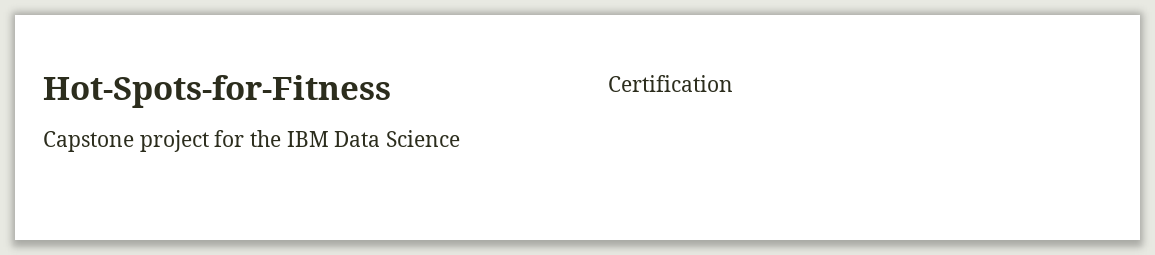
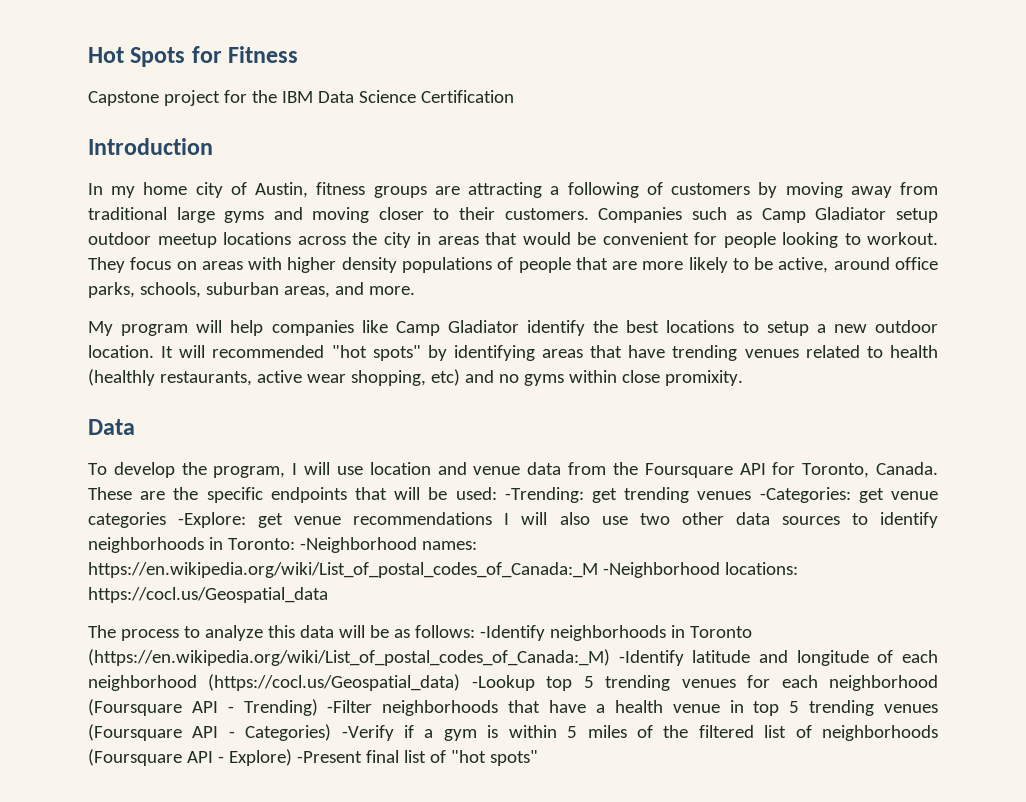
[43,75,391,108] Hot-Spots-for-Fitness -> [88,46,299,67] Hot Spots for Fitness
(733, 83) none -> [88,138,213,155] [88,182,939,198] [88,207,938,223] [88,232,938,248] [88,257,939,273] [88,282,415,298] [88,320,938,336] [88,345,938,361] [88,369,743,386] [88,419,135,435] [88,462,939,478] [88,487,939,503] [88,512,938,528] [88,537,477,553] [88,562,798,578] [88,587,328,603] [88,625,752,641] [88,649,938,666] [88,674,939,691] [88,699,939,716] [88,724,938,741] [88,749,538,766] // Introduction // In my home city of Austin, fitness groups are attracting a following of customers by moving away from traditional large gyms and moving closer to their customers. Companies such as Camp Gladiator setup outdoor meetup locations across the city in areas that would be convenient for people looking to workout. They focus on areas with higher density populations of people that are more likely to be active, around office parks, schools, suburban areas, and more. // My program will help companies like Camp Gladiator identify the best locations to setup a new outdoor location. It will recommended "hot spots" by identifying areas that have trending venues related to health (healthly restaurants, active wear shopping, etc) and no gyms within close promixity. // Data // To develop the program, I will use location and venue data from the Foursquare API for Toronto, Canada. These are the specific endpoints that will be used: -Trending: get trending venues -Categories: get venue categories -Explore: get venue recommendations I will also use two other data sources to identify neighborhoods in Toronto: -Neighborhood names: https://en.wikipedia.org/wiki/List_of_postal_codes_of_Canada:_M -Neighborhood locations: https://cocl.us/Geospatial_data // The process to analyze this data will be as follows: -Identify neighborhoods in Toronto (https://en.wikipedia.org/wiki/List_of_postal_codes_of_Canada:_M) -Identify latitude and longitude of each neighborhood (https://cocl.us/Geospatial_data) -Lookup top 5 trending venues for each neighborhood (Foursquare API - Trending) -Filter neighborhoods that have a health venue in top 5 trending venues (Foursquare API - Categories) -Verify if a gym is within 5 miles of the filtered list of neighborhoods (Foursquare API - Explore) -Present final list of "hot spots"

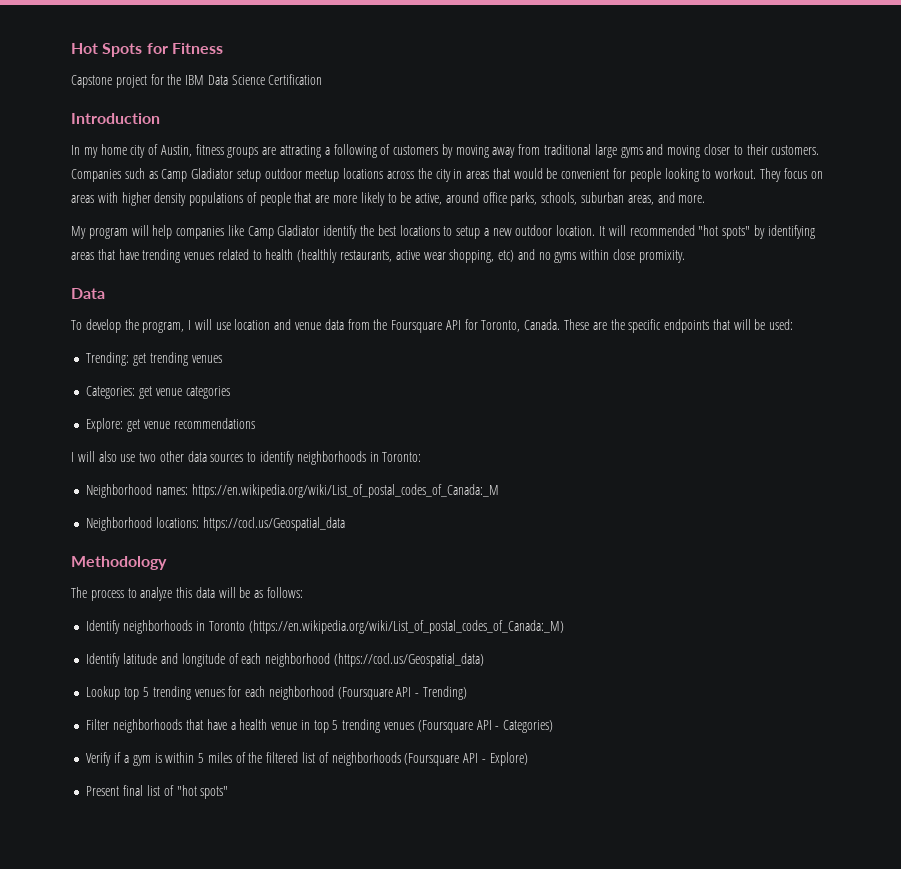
[504,487,584,503] -Trending: -> [86,352,130,366] // Trending:
[759,487,851,503] -Categories: -> [86,386,136,399] // Categories:
[178,512,247,528] -Explore: -> [86,418,124,432] // Explore:
(493, 518) none -> (255, 423) //
[299,537,417,553] -Neighborhood -> [86,484,153,498] // Neighborhood
[602,562,720,578] -Neighborhood -> [86,517,153,531] // Neighborhood
(328, 595) none -> [71,556,167,570] // Methodology
[479,625,545,641] -Identify -> [86,620,121,634] // Identify
[618,650,684,666] -Identify -> [86,653,121,667] // Identify
[471,675,535,691] -Lookup -> [86,686,121,700] // Lookup
[327,700,373,713] -Filter -> [86,719,110,730] // Filter
[341,725,394,741] -Verify -> [86,752,112,766] // Verify
[296,751,362,763] -Present -> [86,786,120,796] // Present

